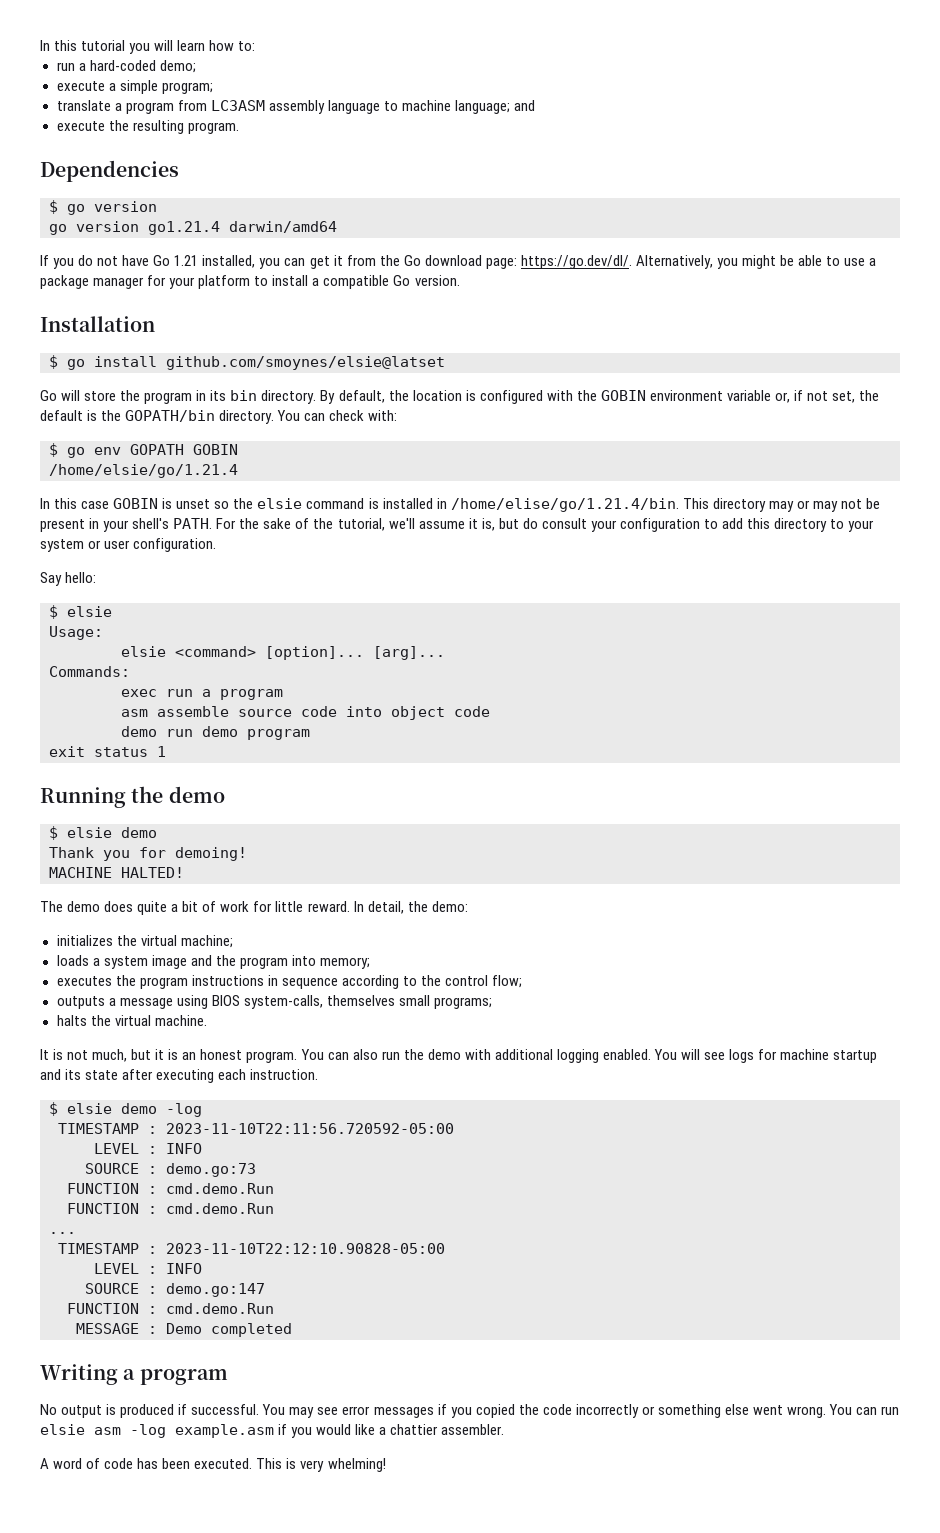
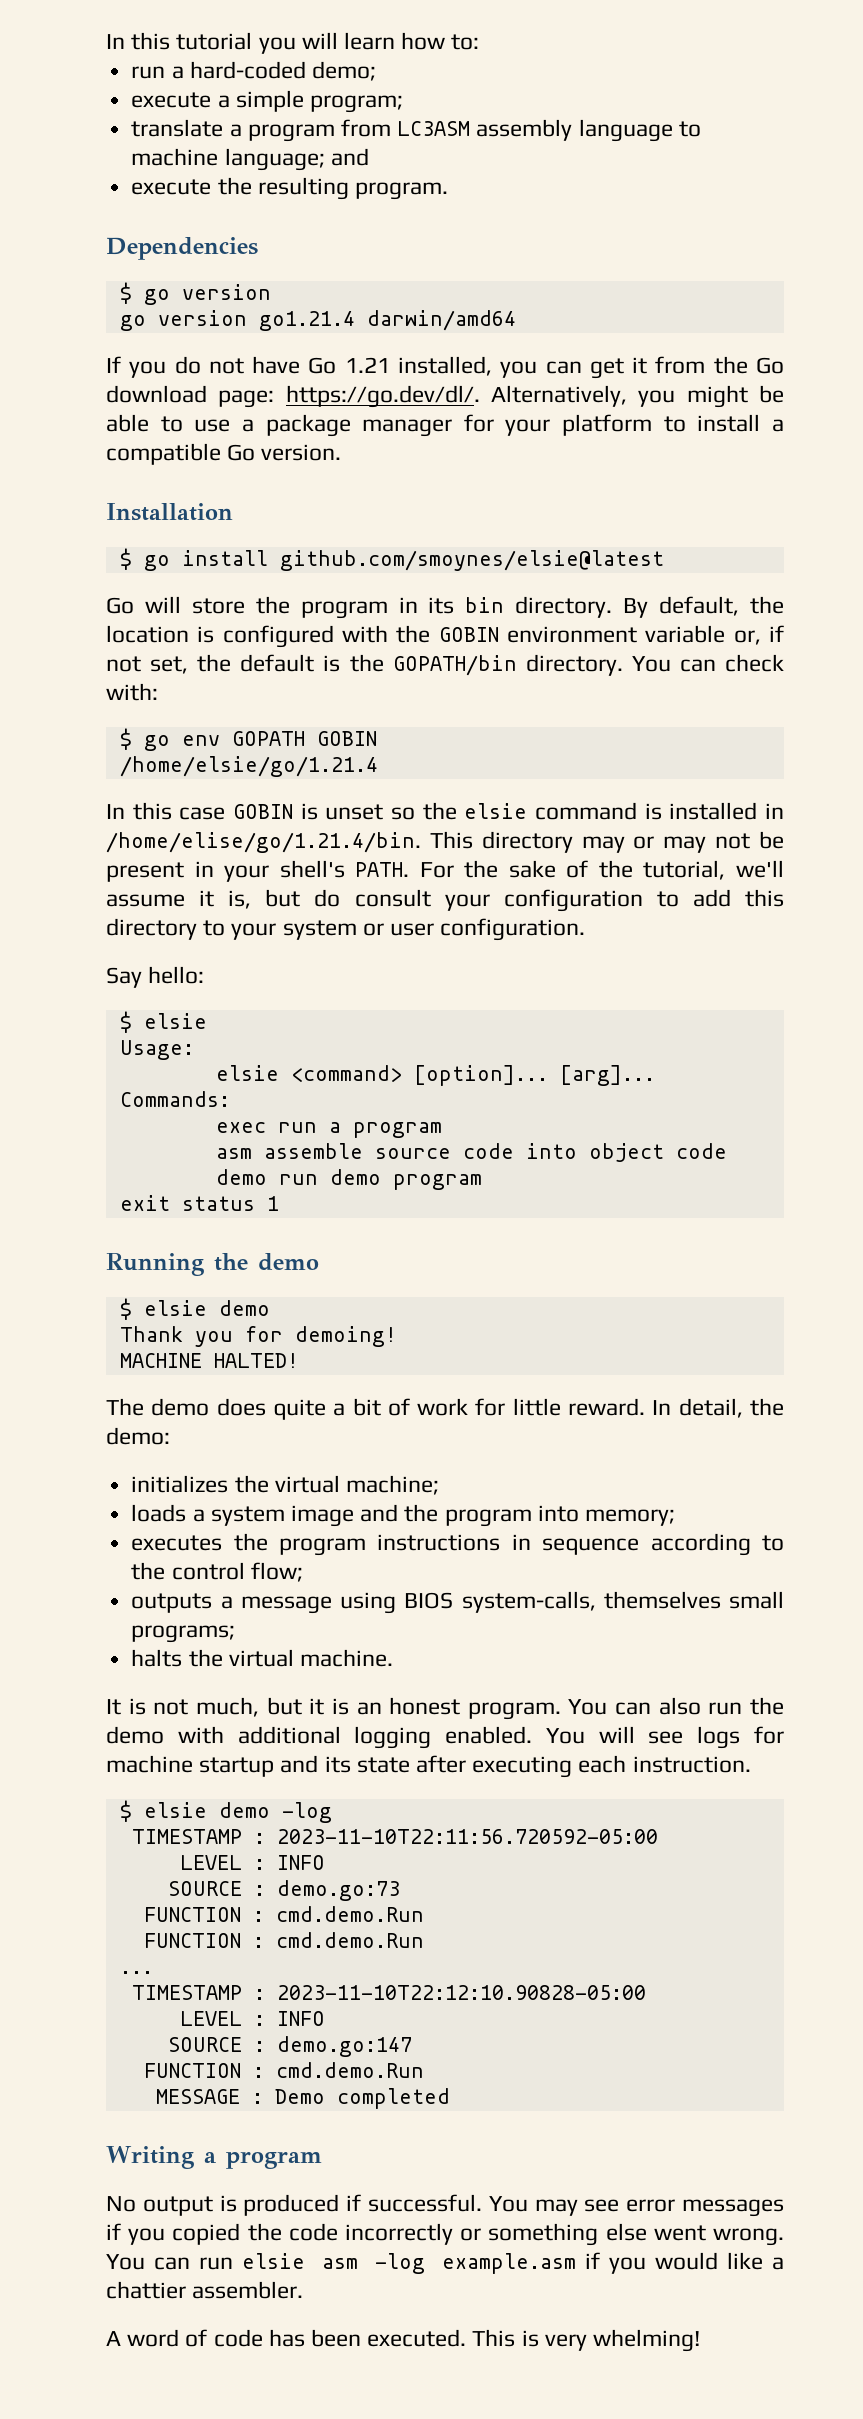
[166,356,445,370] github.com/smoynes/elsie@latset -> [279,550,664,571] github.com/smoynes/elsie@latest

